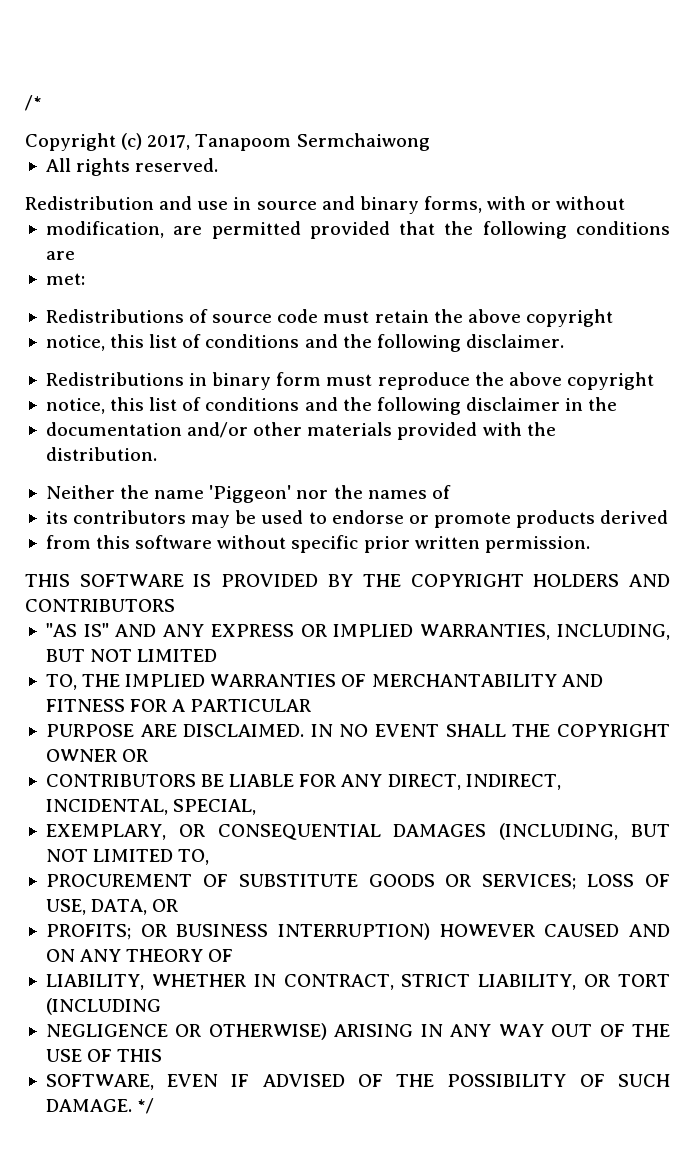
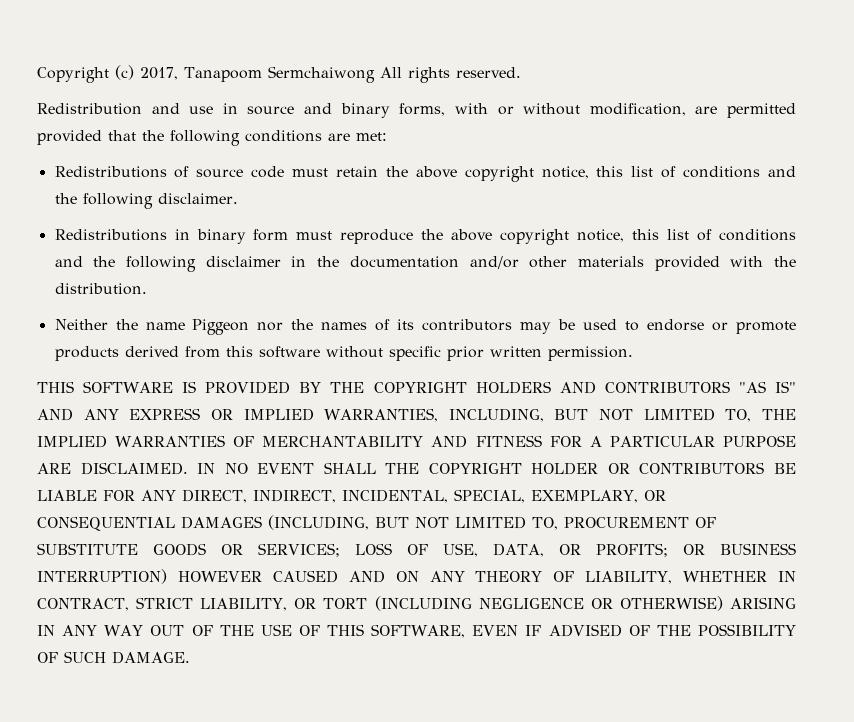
[25,95,42,111] /* // -> (37, 75) none
(430, 142) // -> (375, 74) none
(626, 203) // -> (581, 109) none
(75, 255) // -> (350, 137) none
(613, 318) // -> (534, 174) none
(654, 381) // -> (570, 237) none
(618, 404) // -> (340, 261) none
[209,485,292,503] 'Piggeon' -> [192,319,250,335] Piggeon
(451, 492) // -> (391, 325) none
(669, 517) // -> (179, 351) none
(175, 605) // -> (730, 387) none
(218, 655) // -> (715, 414) none
(312, 705) // -> (715, 441) none
[45,749,149,762] OWNER OR // -> [531,462,630,475] HOLDER OR
(257, 807) // -> (525, 496) none
(210, 857) // -> (558, 523) none
(179, 905) // -> (581, 549) none
(234, 955) // -> (575, 576) none
(161, 1006) // -> (472, 603) none
(163, 1055) // -> (365, 630) none
[137,1098,155,1114] */ -> (190, 657) none

